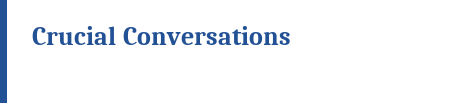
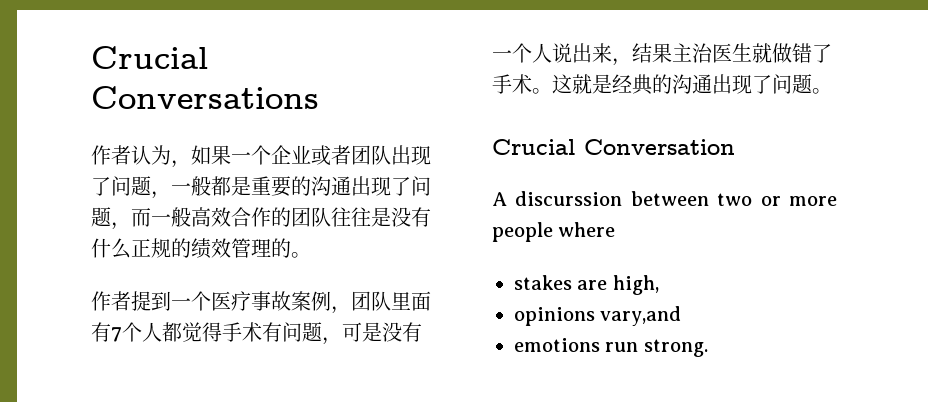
(291, 35) none -> [91,145,431,168] [91,176,431,199] [91,207,431,230] [91,238,311,259] [91,291,431,314] [91,322,422,345] [492,43,832,66] [492,74,832,95] [492,139,735,155] [492,191,837,206] [492,222,616,242] [514,275,659,295] [514,306,682,326] [514,338,708,357] // 作者认为，如果一个企业或者团队出现了问题，一般都是重要的沟通出现了问题，而一般高效合作的团队往往是没有什么正规的绩效管理的。 // 作者提到一个医疗事故案例，团队里面有7个人都觉得手术有问题，可是没有一个人说出来，结果主治医生就做错了手术。这就是经典的沟通出现了问题。 // Crucial Conversation // A discurssion between two or more people where // stakes are high, // opinions vary,and // emotions run strong.

